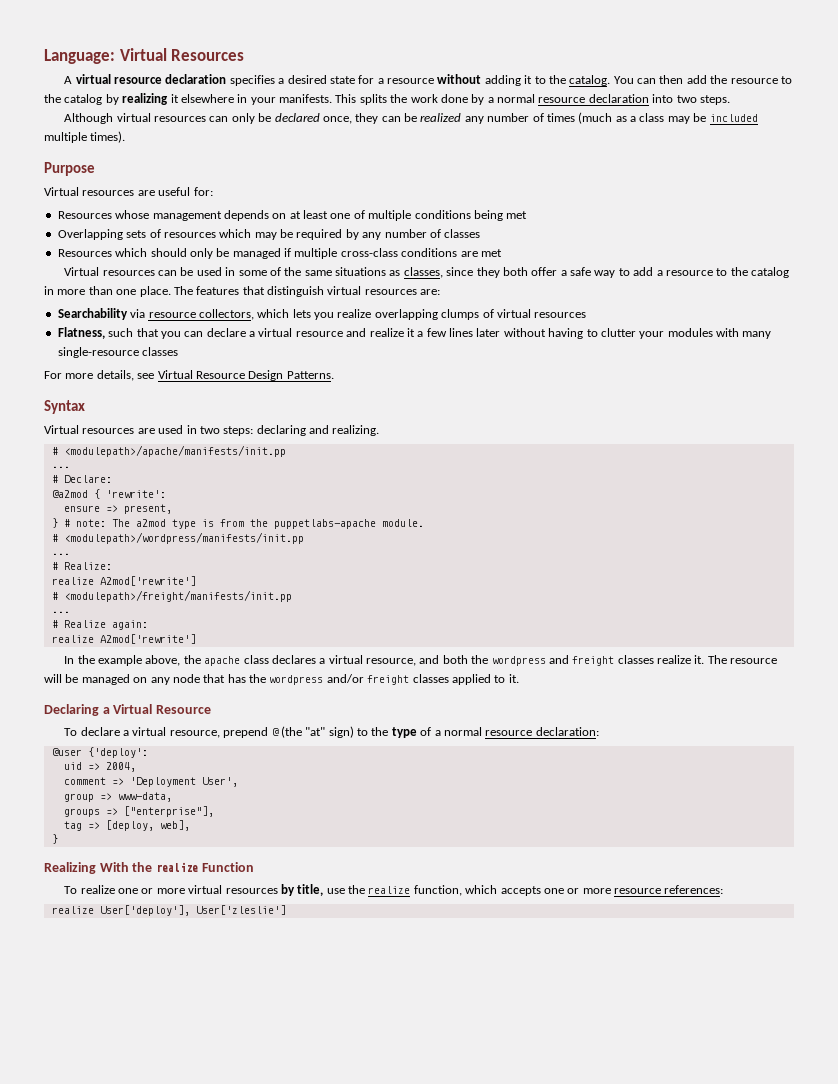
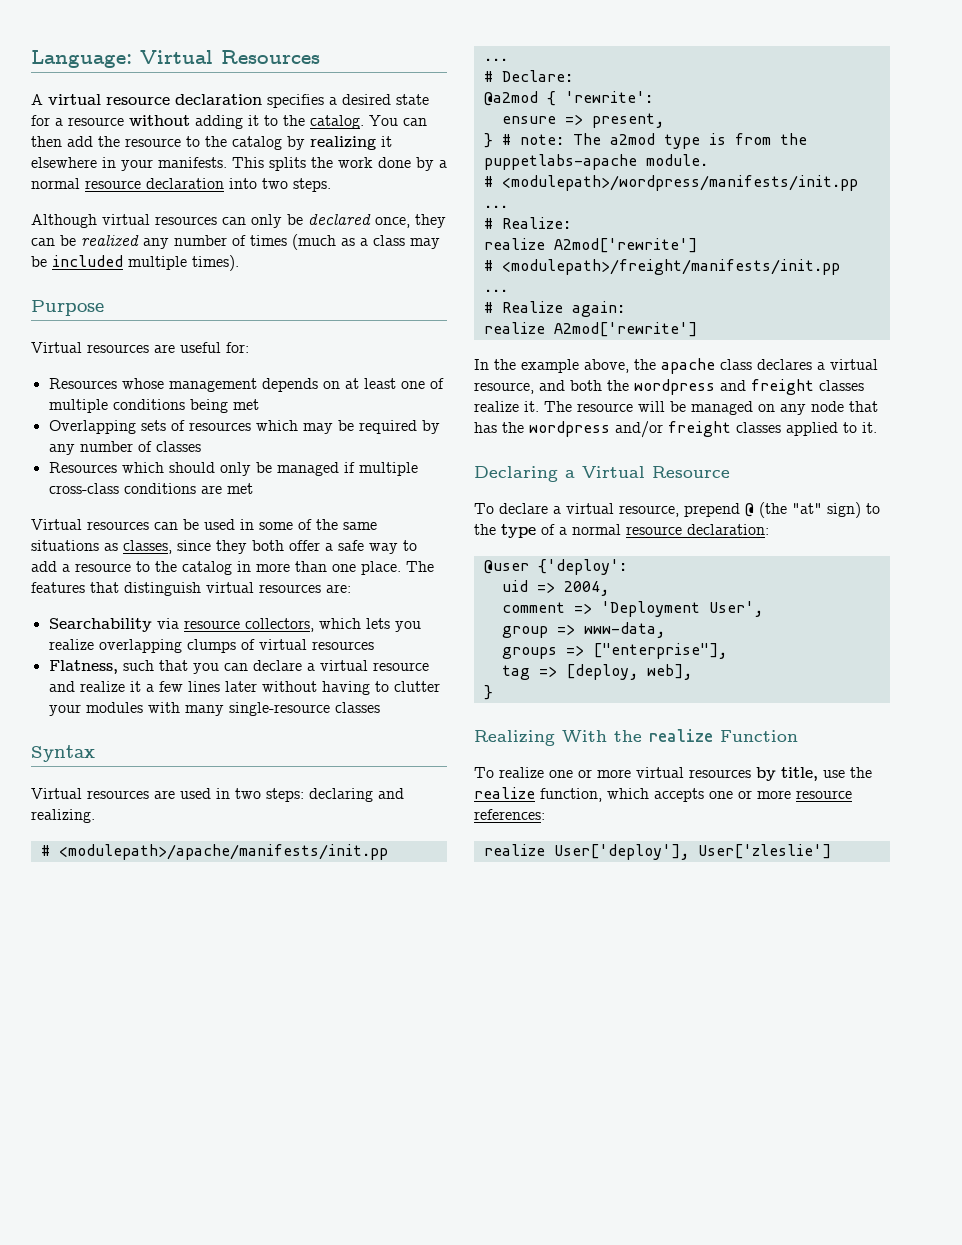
[44,370,334,381] // For more details, see Virtual Resource Design Patterns. -> (380, 707) none

